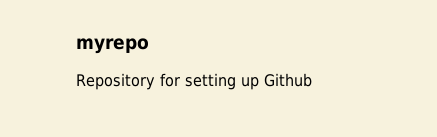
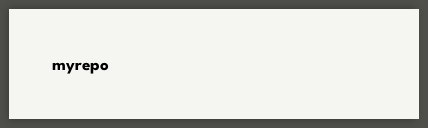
[76,73,312,90] // Repository for setting up Github -> (109, 68) none

